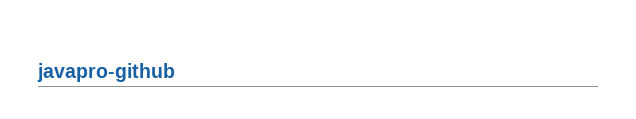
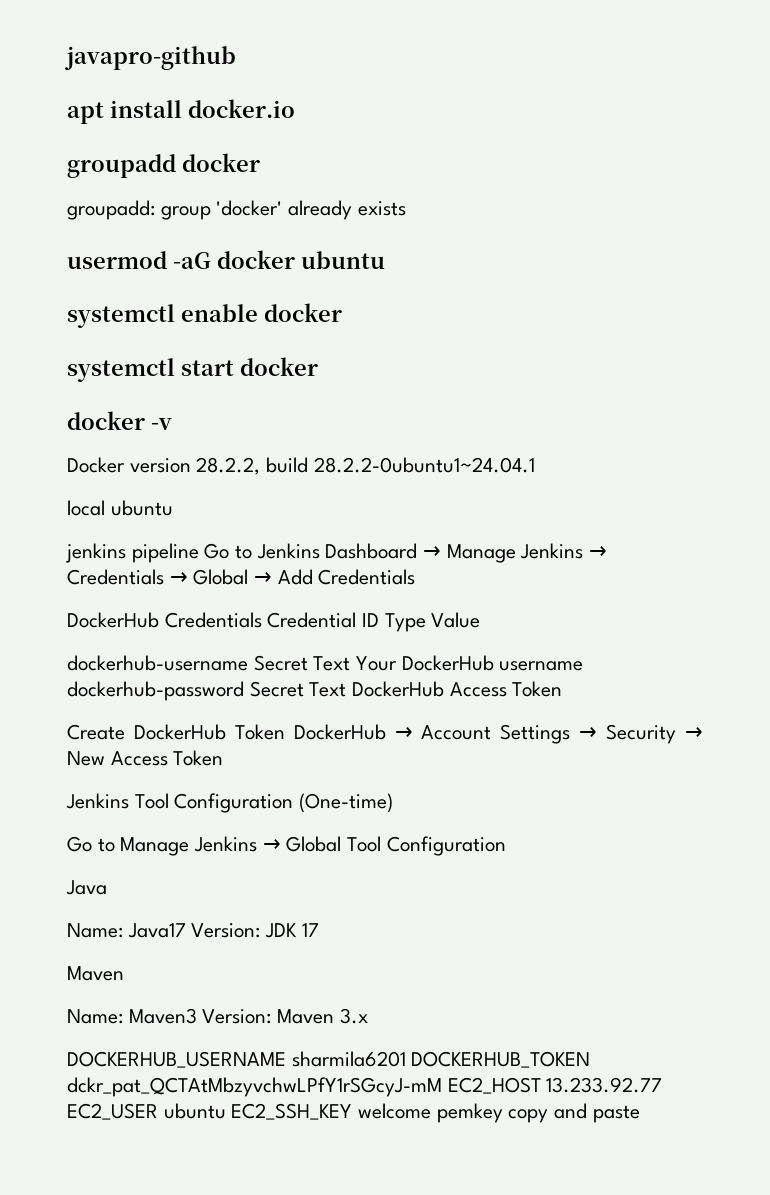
(175, 72) none -> [67,99,295,124] [67,153,260,178] [67,200,406,220] [67,250,385,269] [67,303,342,328] [67,357,318,382] [67,411,172,430] [67,457,535,475] [67,500,173,516] [65,543,608,563] [67,569,416,585] [67,612,481,632] [67,655,584,671] [67,681,563,701] [67,724,704,744] [67,750,224,766] [66,793,394,813] [67,836,506,856] [66,880,107,895] [67,923,319,938] [67,966,124,981] [67,1008,368,1024] [67,1051,591,1068] [67,1077,663,1097] [67,1103,640,1123] // apt install docker.io // groupadd docker // groupadd: group 'docker' already exists // usermod -aG docker ubuntu // systemctl enable docker // systemctl start docker // docker -v // Docker version 28.2.2, build 28.2.2-0ubuntu1~24.04.1 // local ubuntu // jenkins pipeline Go to Jenkins Dashboard → Manage Jenkins → Credentials → Global → Add Credentials // DockerHub Credentials Credential ID Type Value // dockerhub-username Secret Text Your DockerHub username dockerhub-password Secret Text DockerHub Access Token // Create DockerHub Token DockerHub → Account Settings → Security → New Access Token // Jenkins Tool Configuration (One-time) // Go to Manage Jenkins → Global Tool Configuration // Java // Name: Java17 Version: JDK 17 // Maven // Name: Maven3 Version: Maven 3.x // DOCKERHUB_USERNAME sharmila6201 DOCKERHUB_TOKEN dckr_pat_QCTAtMbzyvchwLPfY1rSGcyJ-mM EC2_HOST 13.233.92.77 EC2_USER ubuntu EC2_SSH_KEY welcome pemkey copy and paste

